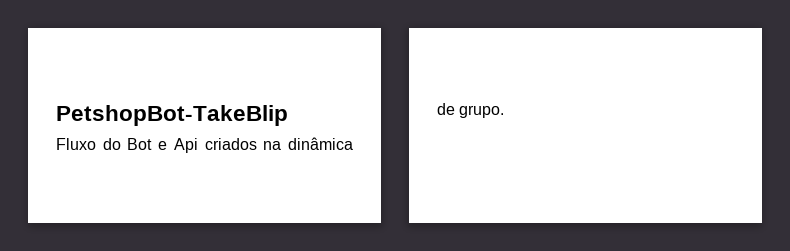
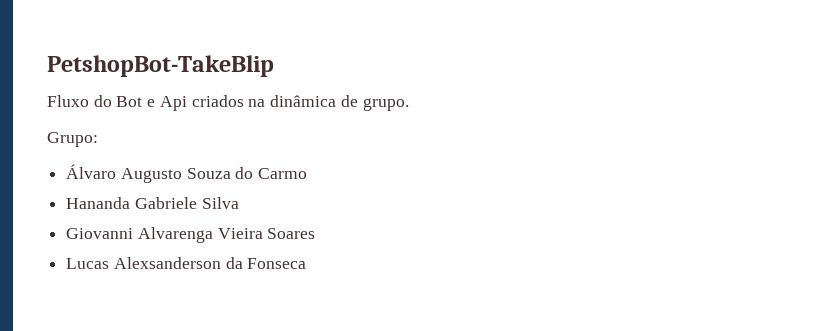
(505, 111) none -> [47,132,98,147] [66,164,308,183] [66,197,239,209] [66,227,316,243] [66,257,307,269] // Grupo: // Álvaro Augusto Souza do Carmo // Hananda Gabriele Silva // Giovanni Alvarenga Vieira Soares // Lucas Alexsanderson da Fonseca

